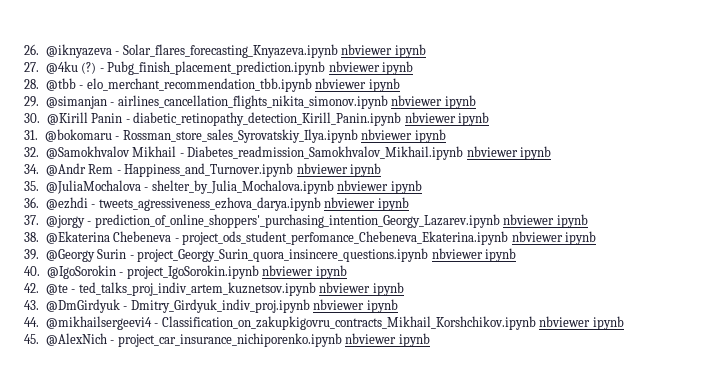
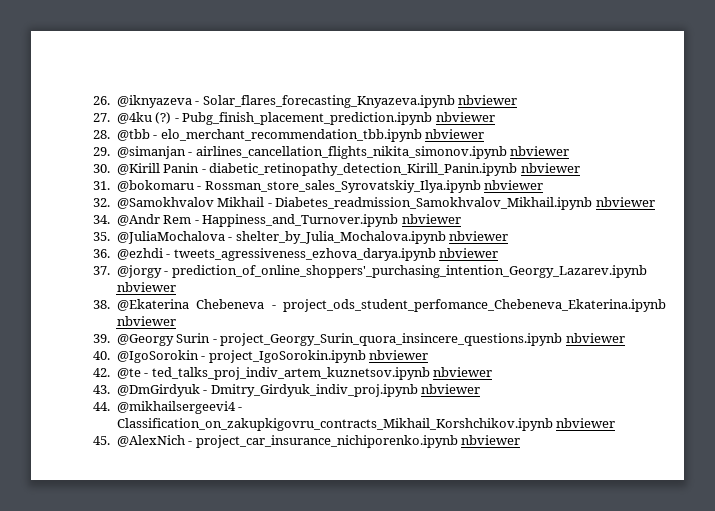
[394,44,426,58] ipynb -> (518, 100) none
[382,61,414,75] ipynb -> (495, 117) none
[368,78,400,92] ipynb -> (485, 134) none
[444,95,476,109] ipynb -> (570, 151) none
[458,112,490,126] ipynb -> (580, 168) none
[414,129,446,143] ipynb -> (544, 185) none
[520,146,552,160] ipynb -> (655, 202) none
[350,163,382,177] ipynb -> (461, 219) none
[390,180,422,194] ipynb -> (509, 236) none
[377,197,409,211] ipynb -> (499, 253) none
[556,214,588,228] ipynb -> (176, 287) none
[565,231,597,245] ipynb -> (176, 321) none
[485,248,517,262] ipynb -> (625, 338) none
[315,265,347,279] ipynb -> (429, 355) none
[372,282,404,296] ipynb -> (493, 372) none
[366,299,398,313] ipynb -> (481, 389) none
[592,316,624,330] ipynb -> (616, 423) none
[398,333,430,347] ipynb -> (521, 440) none

